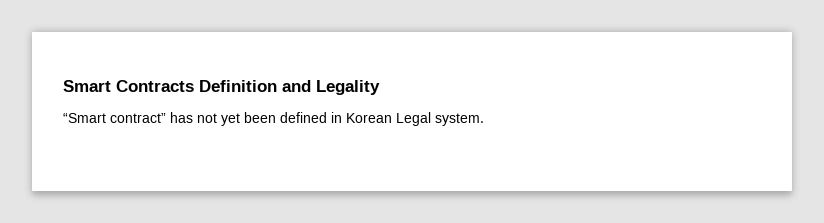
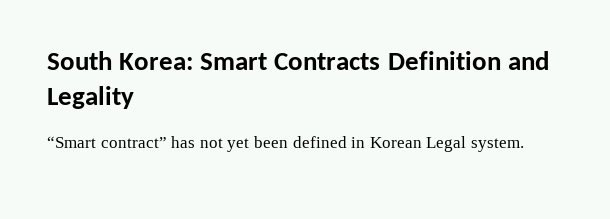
(63, 86) none -> [47,51,194,70] South Korea:

